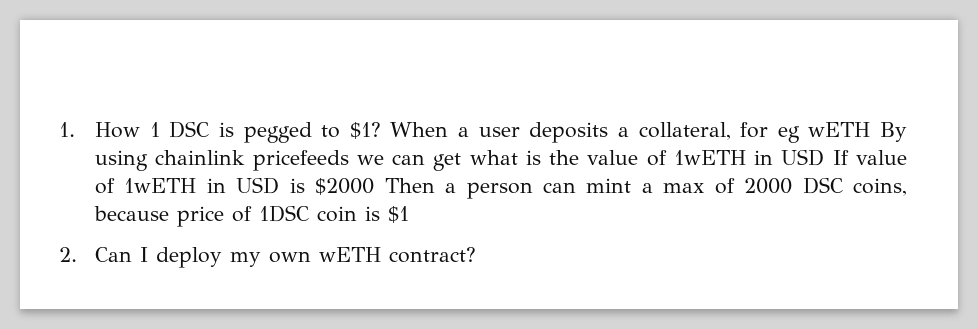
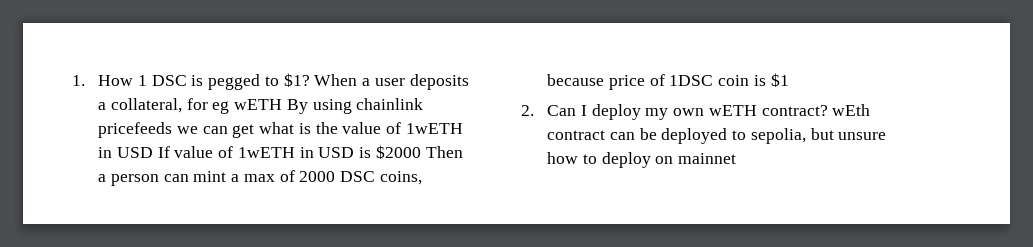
(477, 255) none -> [832,104,871,116] [547,128,887,144] [547,152,737,168] wEth contract can be deployed to sepolia, but unsure how to deploy on mainnet

